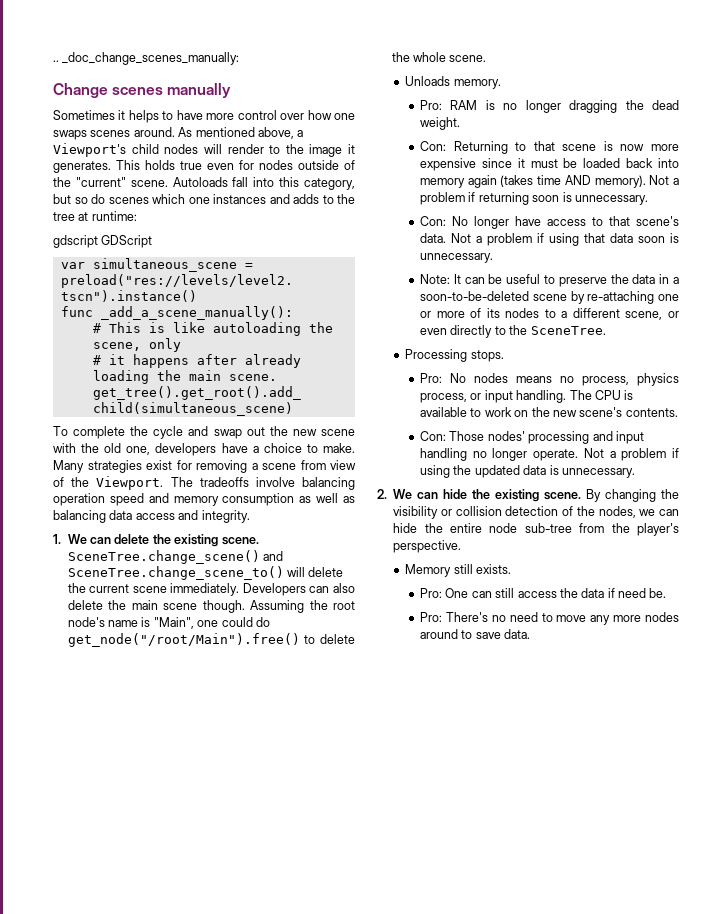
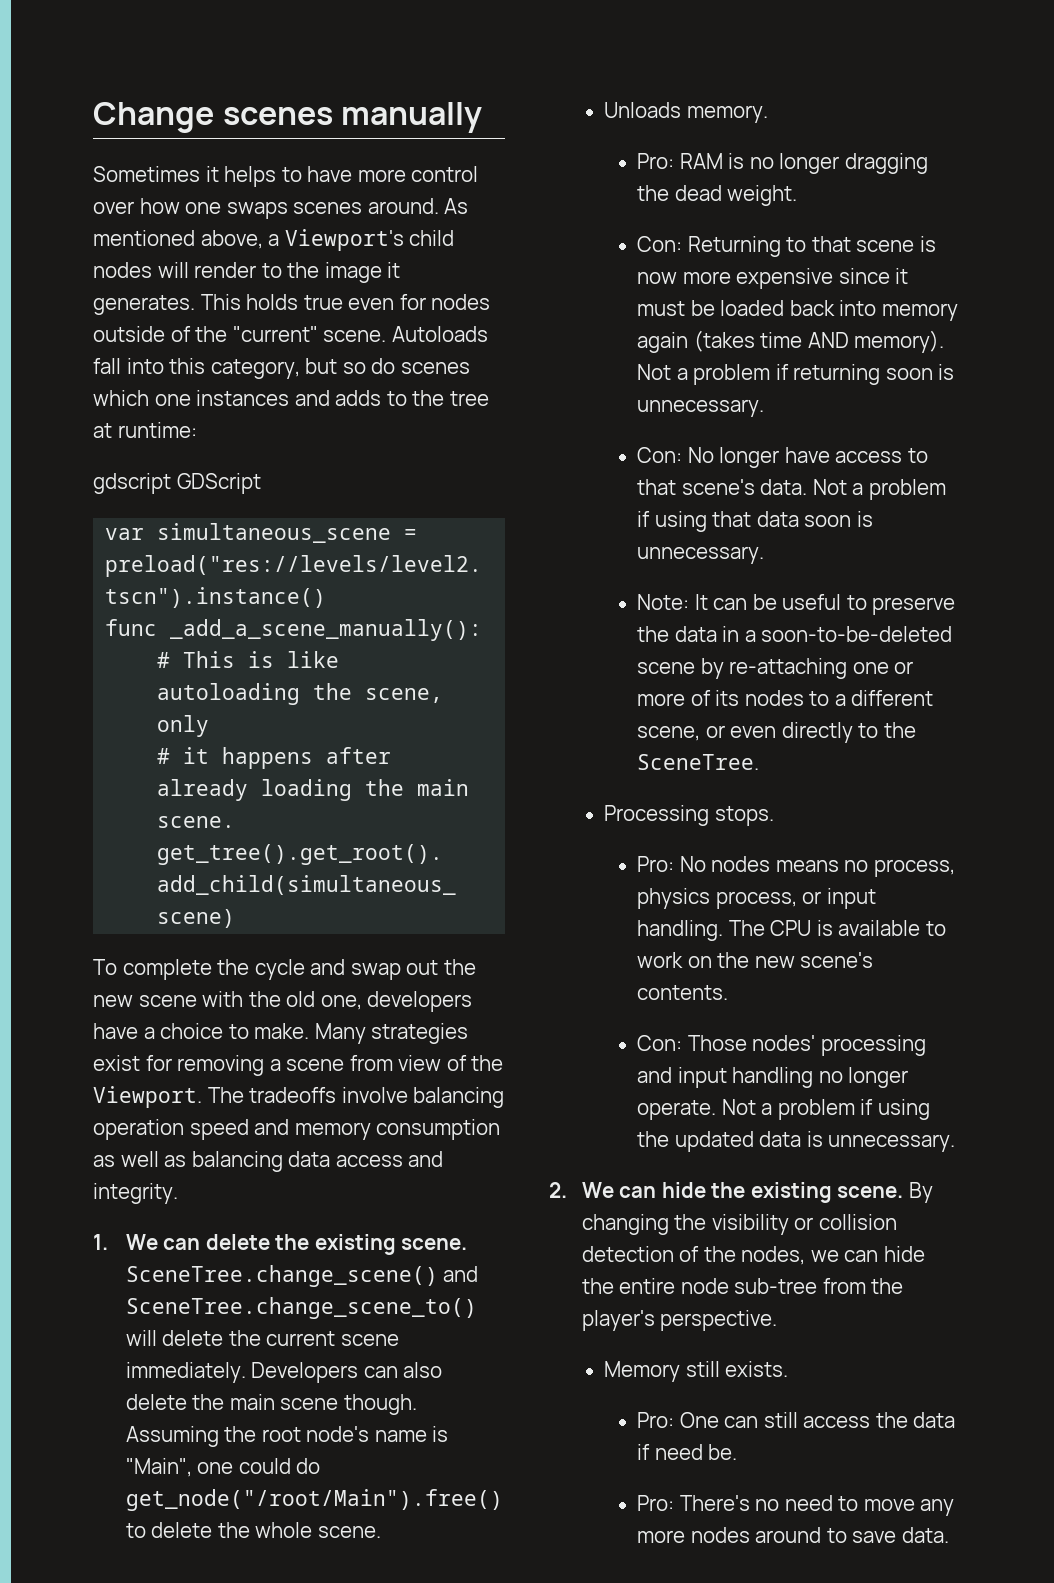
[53,52,240,65] .. _doc_change_scenes_manually: // -> (93, 117) none

